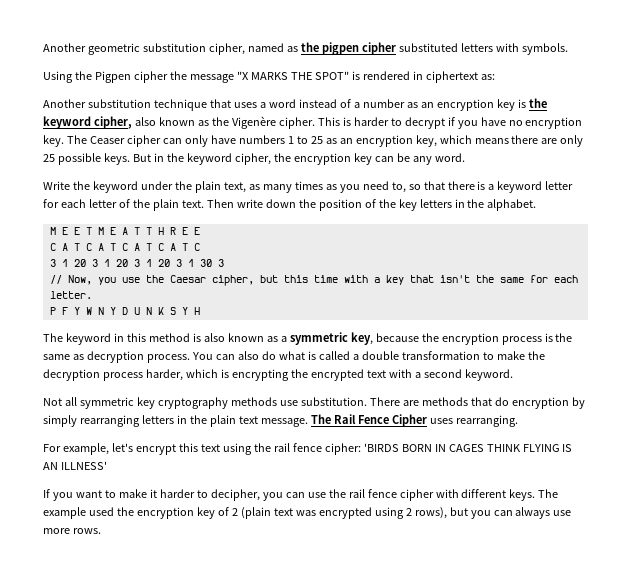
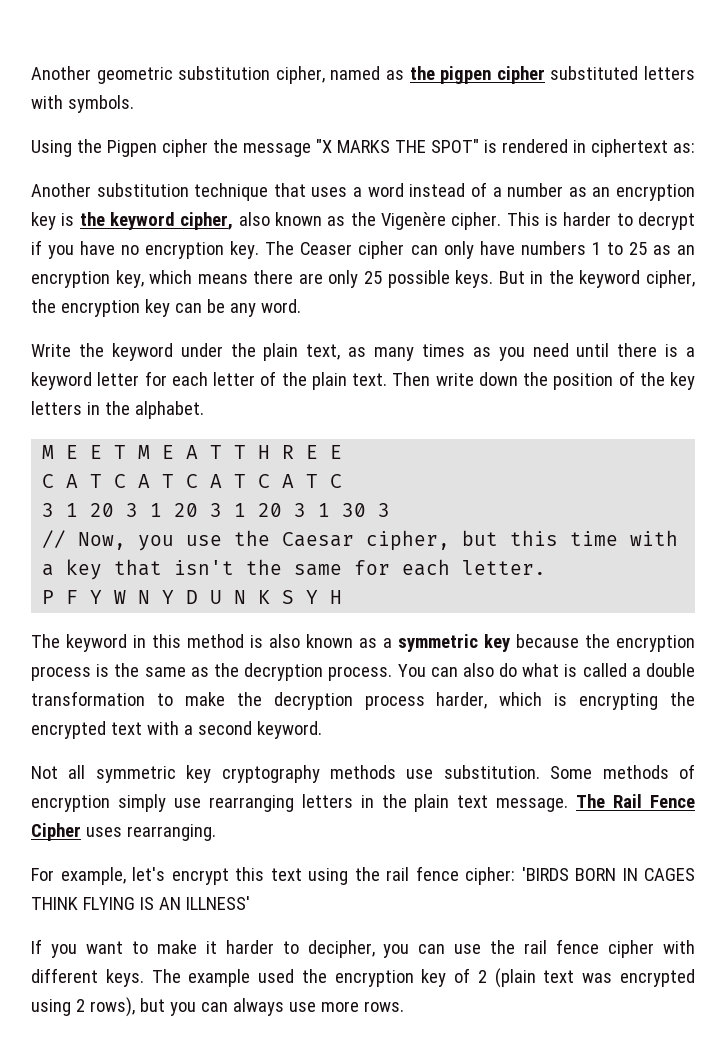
[391,181,445,193] to, so that -> [576,343,610,357] until
[350,332,373,345] key, -> [484,634,510,652] key
(84, 357) none -> [213,663,239,677] the
[369,397,585,409] [43,415,77,427] There are methods that do encryption by simply -> [550,764,695,779] [31,794,201,812] Some methods of encryption simply use

